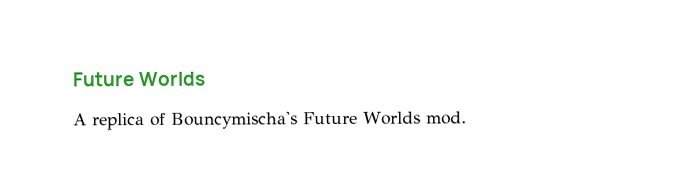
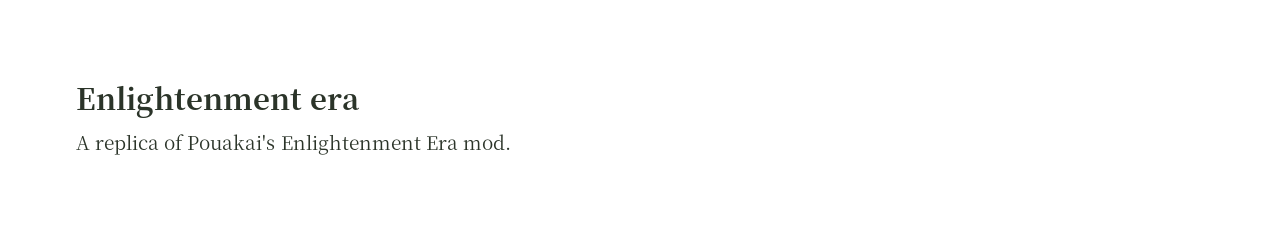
[72,71,206,87] Future Worlds -> [76,85,360,118] Enlightenment era
[171,111,421,129] Bouncymischa's Future Worlds -> [187,134,458,155] Pouakai's Enlightenment Era

